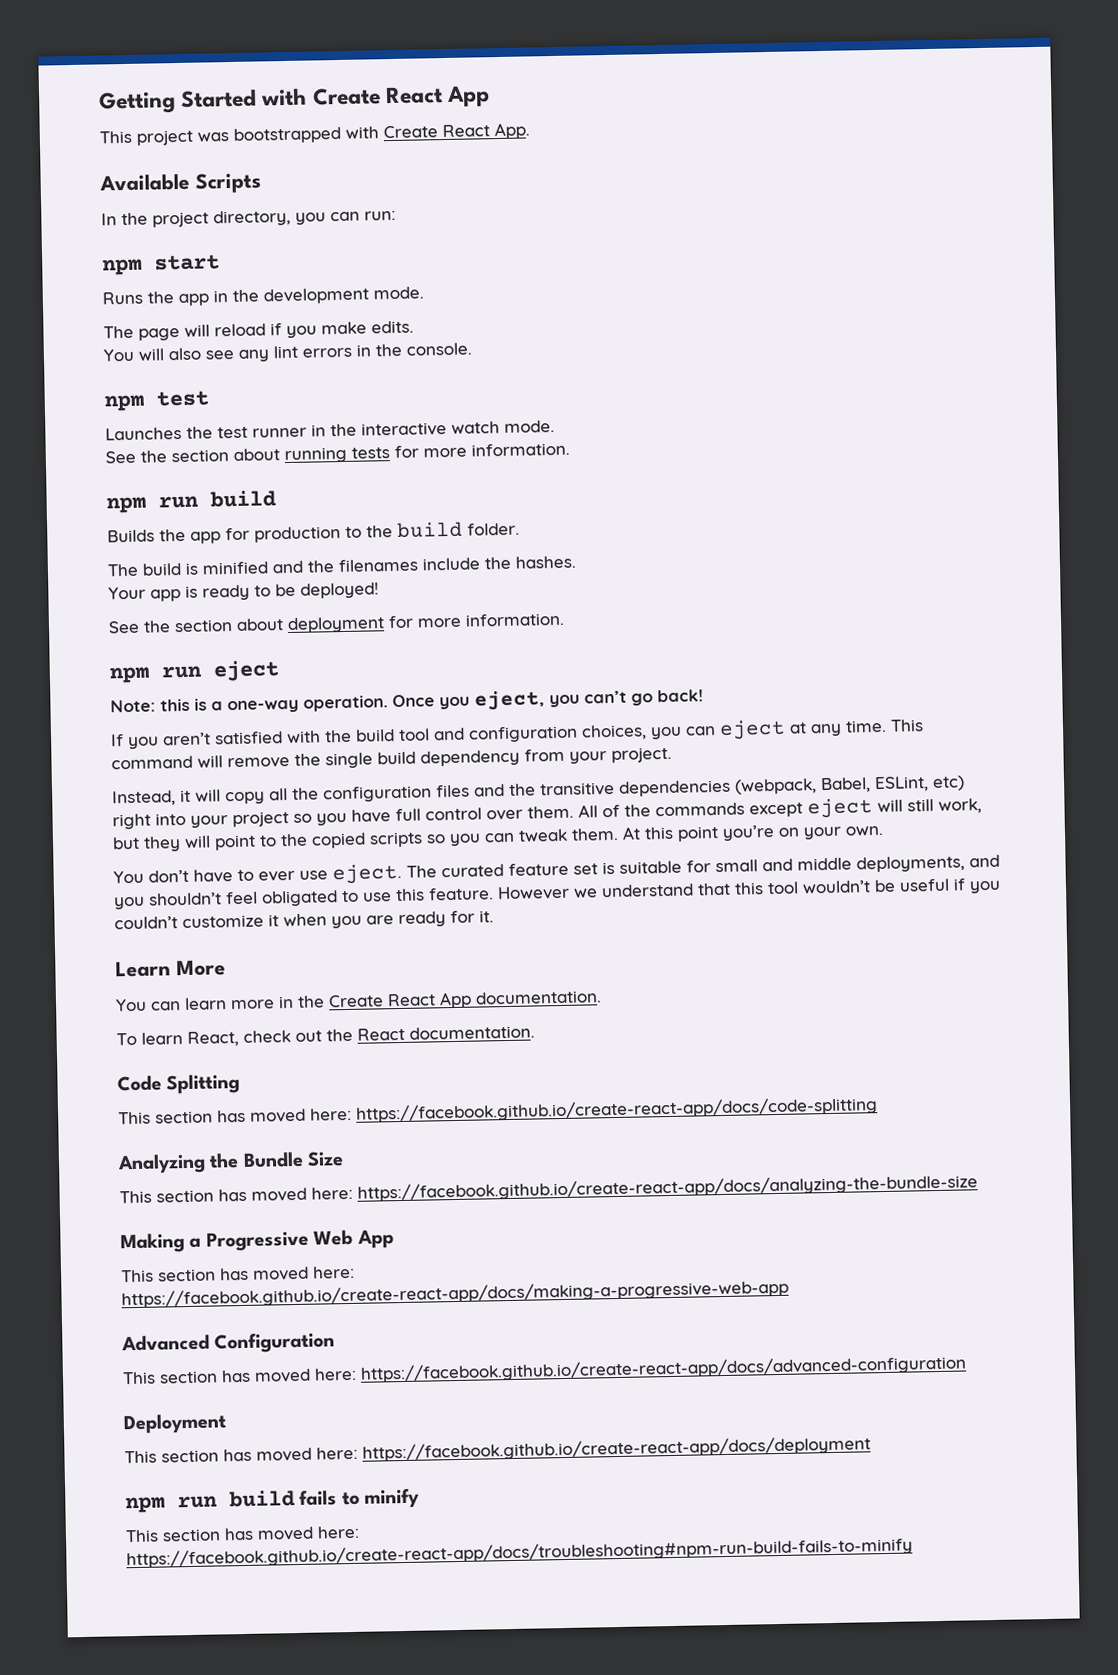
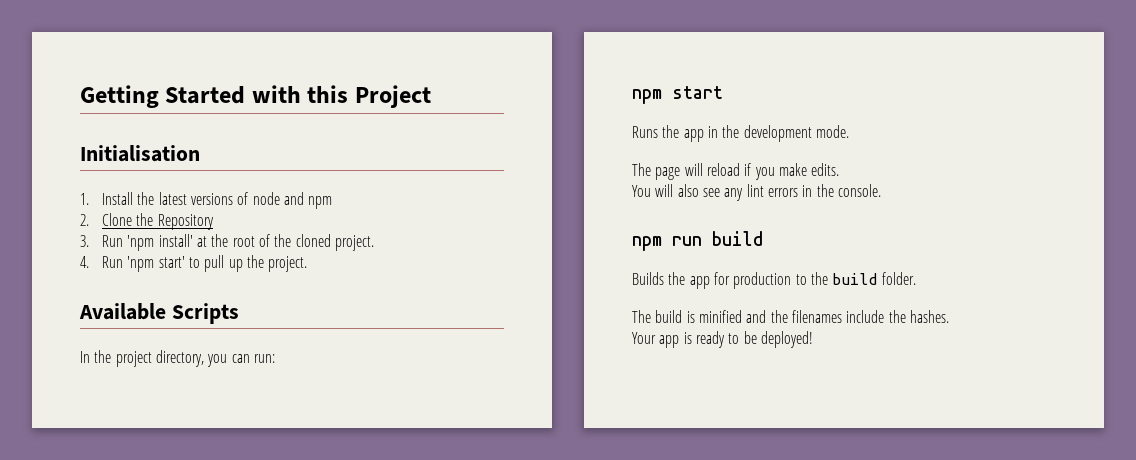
[311,85,491,107] [99,122,530,146] Create React App // This project was bootstrapped with Create React App. -> [307,85,431,108] [80,145,200,162] [80,192,333,209] [80,213,214,230] [80,234,374,251] [80,255,308,272] this Project // Initialisation // 1. Install the latest versions of node and npm // 2. Clone the Repository // 3. Run 'npm install' at the root of the cloned project. // 4. Run 'npm start' to pull up the project.
[104,390,209,412] [105,420,555,441] [105,442,570,464] // npm test // Launches the test runner in the interactive watch mode. // See the section about running tests for more information. -> (881, 190) none
[108,612,565,634] [109,660,280,684] [110,689,704,714] [110,719,924,750] [111,746,672,770] [112,775,965,807] [112,798,982,830] [112,824,884,852] [113,854,1000,885] [114,878,1001,910] [114,910,494,930] [115,959,226,978] [115,990,602,1012] [116,1025,535,1047] [117,1073,241,1095] [118,1096,878,1125] [117,1151,345,1175] [119,1173,978,1204] [120,1229,394,1254] [121,1265,355,1283] [121,1278,789,1309] [121,1332,336,1354] [122,1354,967,1385] [123,1413,227,1435] [124,1435,871,1464] [125,1488,421,1514] [125,1525,360,1543] [126,1536,913,1569] // See the section about deployment for more information. // npm run eject // Note: this is a one-way operation. Once you eject, you can’t go back! // If you aren’t satisfied with the build tool and configuration choices, you can eject at any time. This command will remove the single build dependency from your project. // Instead, it will copy all the configuration files and the transitive dependencies (webpack, Babel, ESLint, etc) right into your project so you have full control over them. All of the commands except eject will still work, but they will point to the copied scripts so you can tweak them. At this point you’re on your own. // You don’t have to ever use eject. The curated feature set is suitable for small and middle deployments, and you shouldn’t feel obligated to use this feature. However we understand that this tool wouldn’t be useful if you couldn’t customize it when you are ready for it. // Learn More // You can learn more in the Create React App documentation. // To learn React, check out the React documentation. // Code Splitting // This section has moved here: https://facebook.github.io/create-react-app/docs/code-splitting // Analyzing the Bundle Size // This section has moved here: https://facebook.github.io/create-react-app/docs/analyzing-the-bundle-size // Making a Progressive Web App // This section has moved here: https://facebook.github.io/create-react-app/docs/making-a-progressive-web-app // Advanced Configuration // This section has moved here: https://facebook.github.io/create-react-app/docs/advanced-configuration // Deployment // This section has moved here: https://facebook.github.io/create-react-app/docs/deployment // npm run build fails to minify // This section has moved here: https://facebook.github.io/create-react-app/docs/troubleshooting#npm-run-build-fails-to-minify -> (813, 339) none

